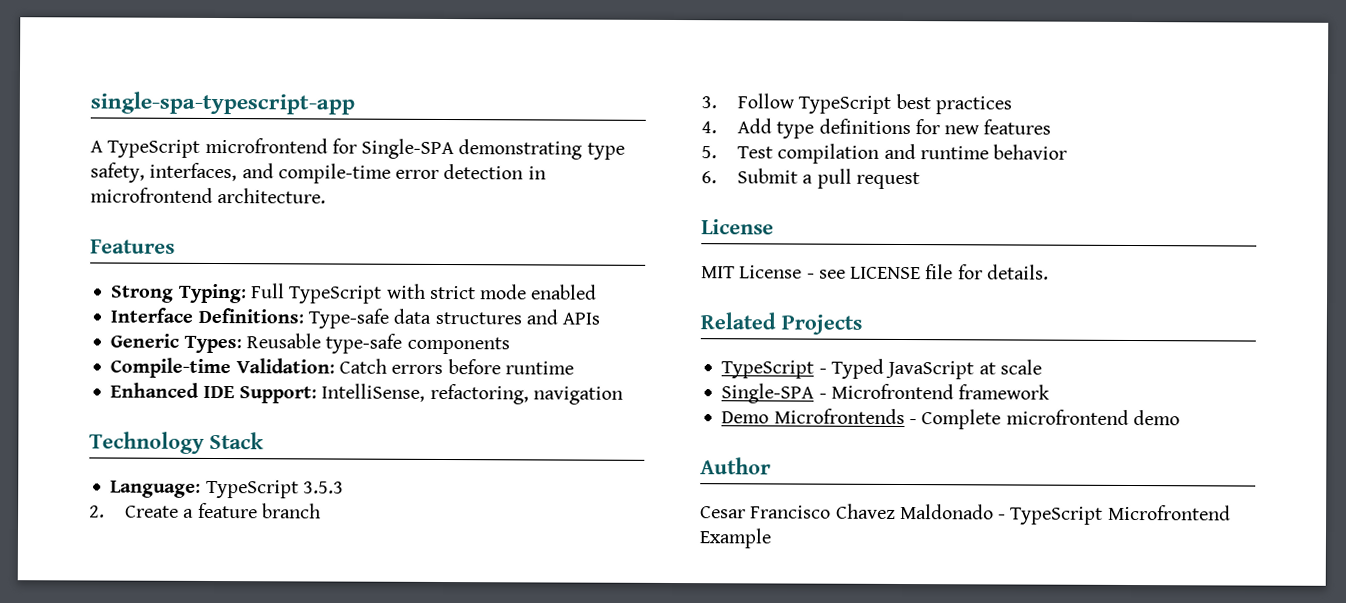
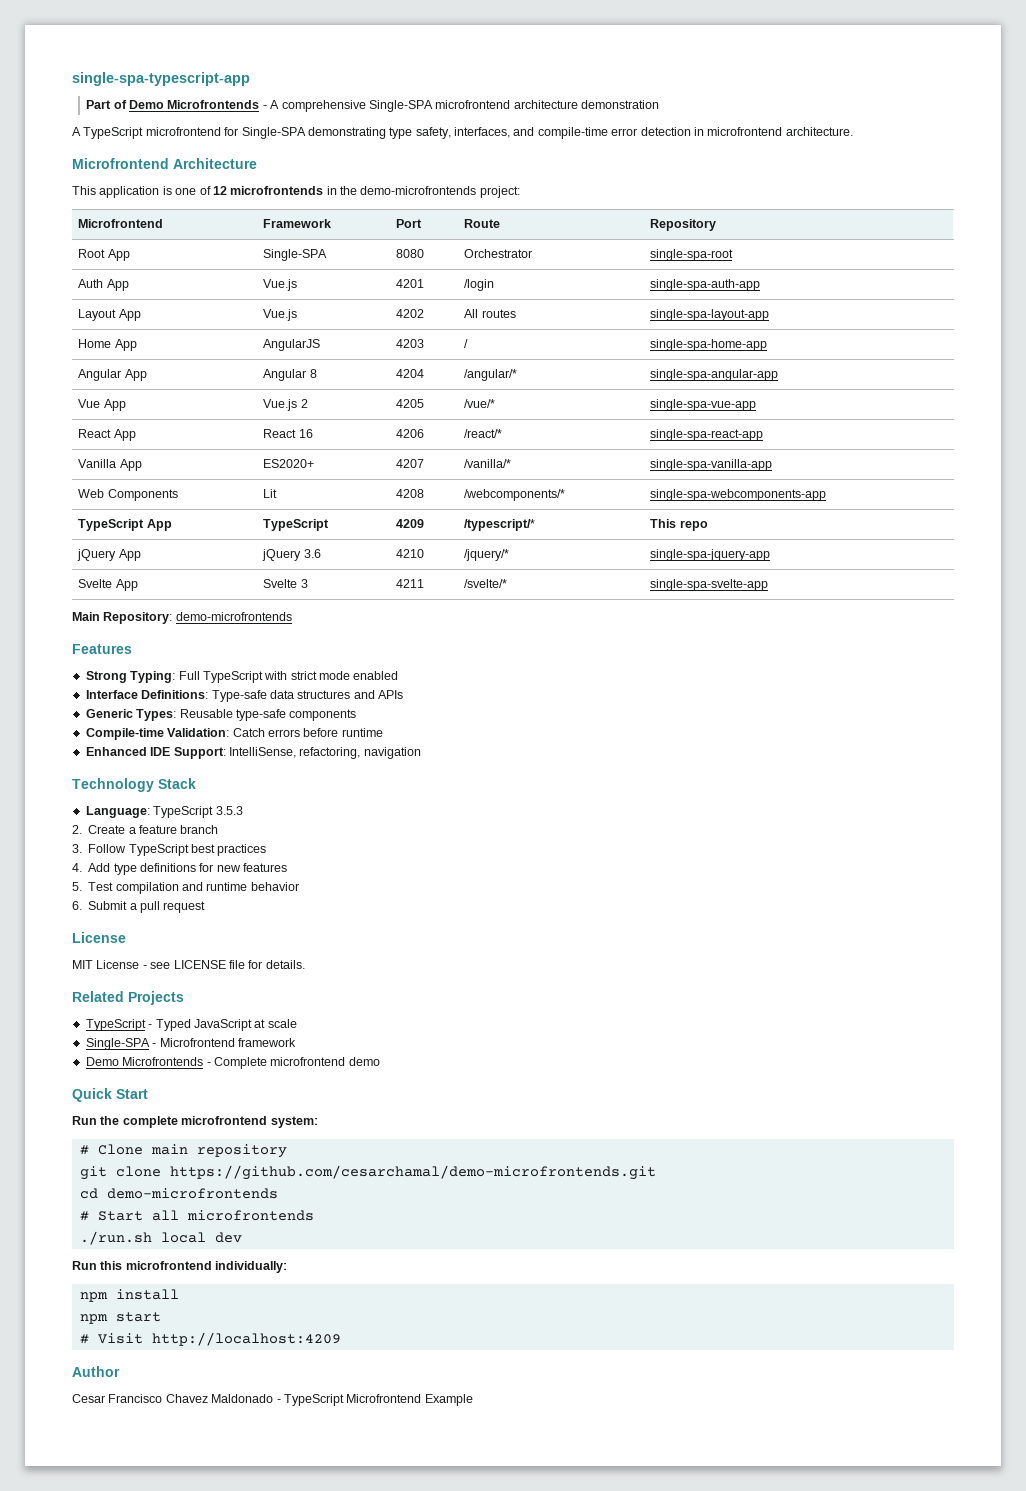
(355, 103) none -> [86,100,660,112] // Part of Demo Microfrontends - A comprehensive Single-SPA microfrontend architecture demonstration
(327, 196) none -> [72,158,257,169] [72,186,520,198] [78,219,164,228] [263,219,332,228] [396,219,423,228] [464,219,501,228] [650,219,717,231] [78,249,130,261] [263,249,328,261] [396,249,425,258] [464,249,533,258] [650,249,734,261] [78,279,129,291] [263,279,298,291] [396,279,425,288] [464,279,495,291] [650,279,761,291] [78,309,141,321] [263,309,298,321] [396,309,425,318] [464,309,516,318] [650,309,770,321] [78,339,137,351] [263,339,321,351] [396,339,425,348] [464,339,469,348] [650,339,768,351] [78,369,147,381] [263,369,317,381] [396,369,425,378] [464,369,518,381] [650,369,779,381] [78,399,126,411] [263,399,308,411] [396,399,425,408] [464,399,496,408] [650,399,757,411] [78,429,136,441] [263,429,313,438] [396,429,425,438] [464,429,503,438] [650,429,764,441] [78,459,142,471] [263,459,315,468] [396,459,425,468] [464,459,512,468] [650,459,773,471] [78,489,178,501] [263,489,278,498] [396,489,425,498] [464,489,566,501] [650,489,827,501] [78,519,172,531] [263,519,330,531] [396,519,425,528] [464,519,536,531] [650,519,708,531] [77,549,141,561] [262,549,321,561] [396,549,425,558] [464,549,510,561] [650,549,771,561] [78,579,138,591] [263,579,308,588] [396,579,425,588] [464,579,508,588] [650,579,769,591] [72,612,292,624] // Microfrontend Architecture // This application is one of 12 microfrontends in the demo-microfrontends project: // Microfrontend | Framework | Port | Route | Repository // Root App | Single-SPA | 8080 | Orchestrator | single-spa-root // Auth App | Vue.js | 4201 | /login | single-spa-auth-app // Layout App | Vue.js | 4202 | All routes | single-spa-layout-app // Home App | AngularJS | 4203 | / | single-spa-home-app // Angular App | Angular 8 | 4204 | /angular/* | single-spa-angular-app // Vue App | Vue.js 2 | 4205 | /vue/* | single-spa-vue-app // React App | React 16 | 4206 | /react/* | single-spa-react-app // Vanilla App | ES2020+ | 4207 | /vanilla/* | single-spa-vanilla-app // Web Components | Lit | 4208 | /webcomponents/* | single-spa-webcomponents-app // TypeScript App | TypeScript | 4209 | /typescript/* | This repo // jQuery App | jQuery 3.6 | 4210 | /jquery/* | single-spa-jquery-app // Svelte App | Svelte 3 | 4211 | /svelte/* | single-spa-svelte-app // Main Repository: demo-microfrontends
(1180, 418) none -> [72,1088,148,1102] [72,1116,318,1128] [79,1144,287,1158] [79,1165,656,1180] [79,1188,278,1199] [79,1210,314,1221] [79,1231,242,1245] [72,1261,288,1273] [79,1289,179,1302] [79,1312,161,1324] [79,1332,341,1346] // Quick Start // Run the complete microfrontend system: // # Clone main repository // git clone https://github.com/cesarchamal/demo-microfrontends.git // cd demo-microfrontends // # Start all microfrontends // ./run.sh local dev // Run this microfrontend individually: // npm install // npm start // # Visit http://localhost:4209

